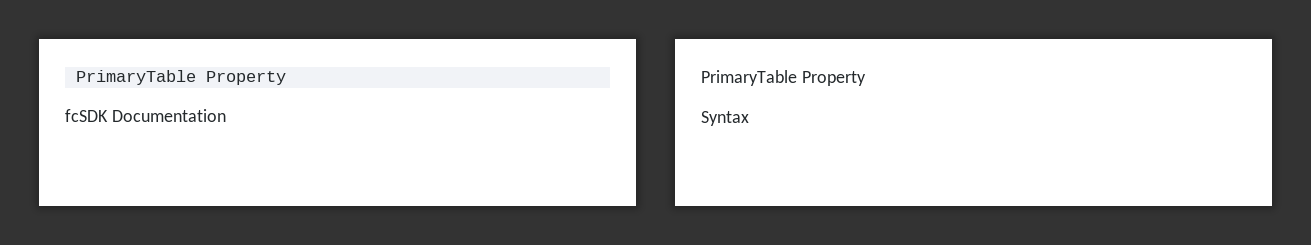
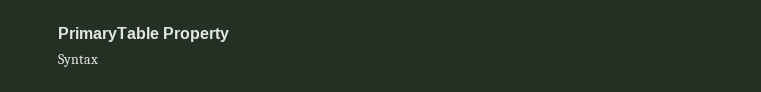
[75,70,286,85] [65,109,226,122] [701,70,866,86] PrimaryTable Property // fcSDK Documentation // PrimaryTable Property -> [58,27,230,42] PrimaryTable Property

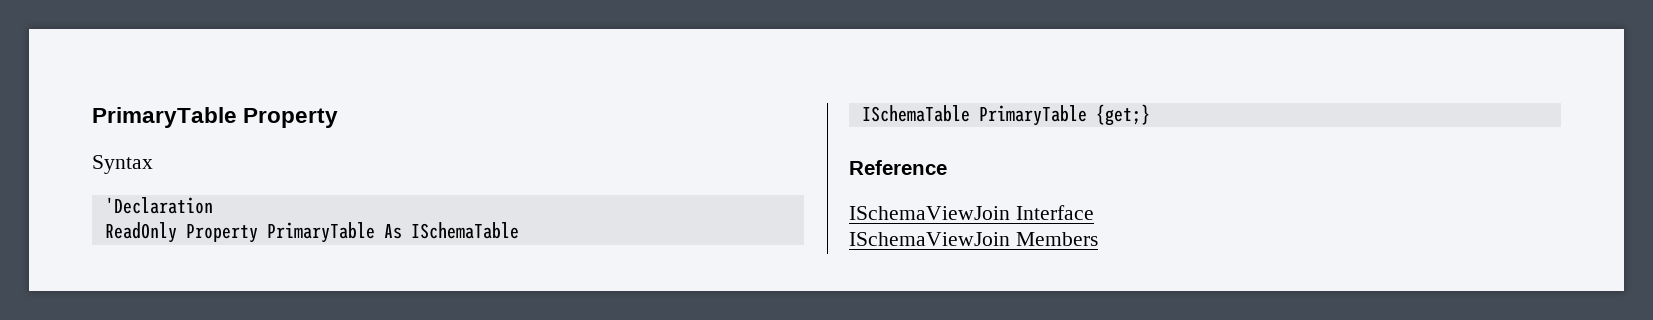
(98, 60) none -> [104,197,213,214] [104,222,519,243] [861,104,1150,126] [849,160,947,175] [849,205,1094,220] [849,232,1098,246] // 'Declaration // ReadOnly Property PrimaryTable As ISchemaTable // ISchemaTable PrimaryTable {get;} // Reference // ISchemaViewJoin Interface // ISchemaViewJoin Members

